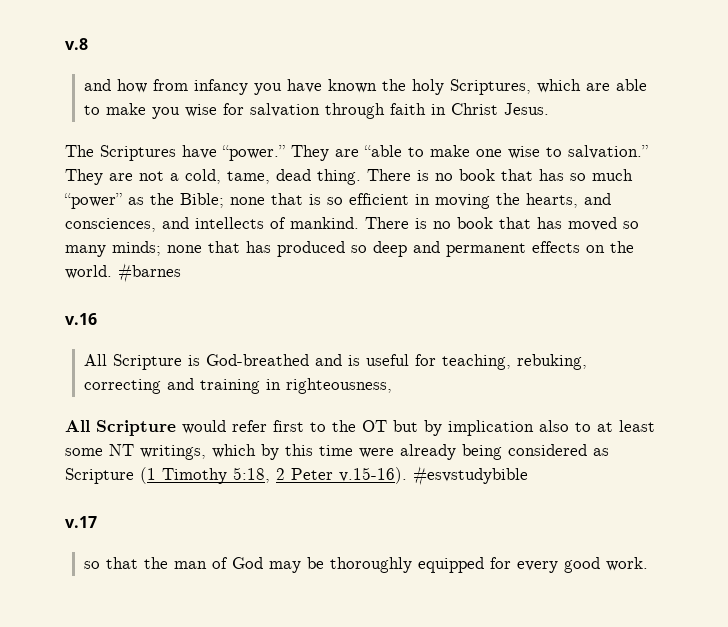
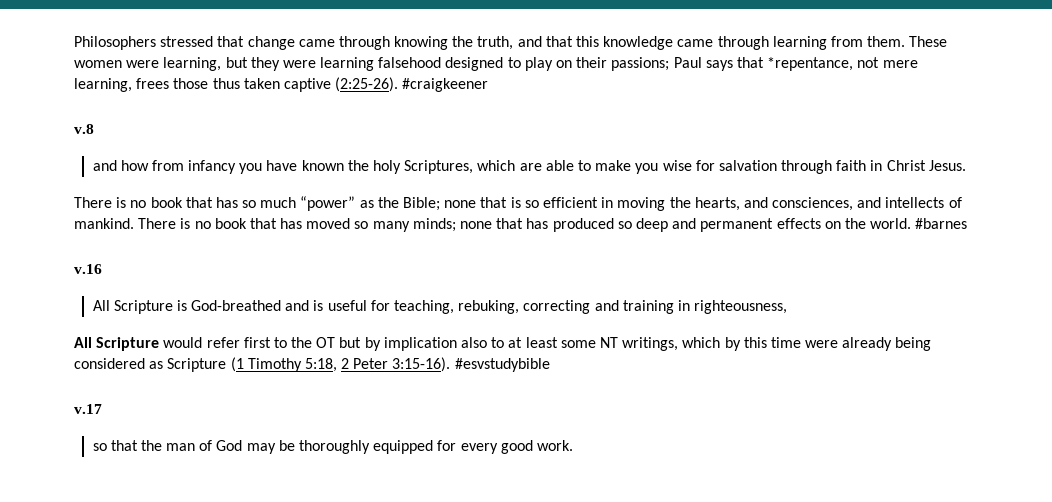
(65, 44) none -> [74,36,948,50] [74,57,918,71] [74,77,489,92] Philosophers stressed that change came through knowing the truth, and that this knowledge came through learning from them. These women were learning, but they were learning falsehood designed to play on their passions; Paul says that *repentance, not mere learning, frees those thus taken captive (2:25-26). #craigkeener //
[65,145,648,161] [65,169,361,185] The Scriptures have “power.” They are “able to make one wise to salvation.” They are not a cold, tame, dead thing. -> (966, 165) none
[339,467,407,484] v.15-16). -> [392,357,451,372] 3:15-16).

